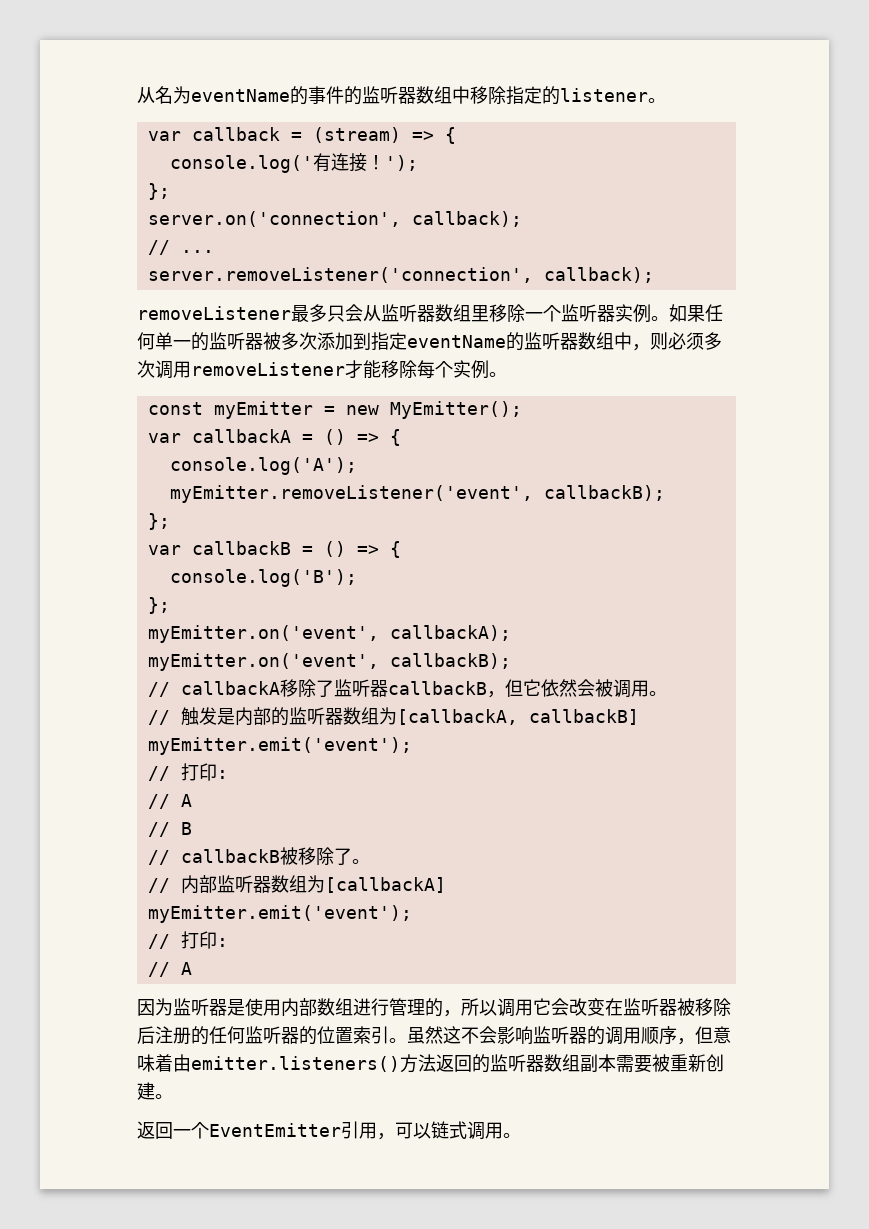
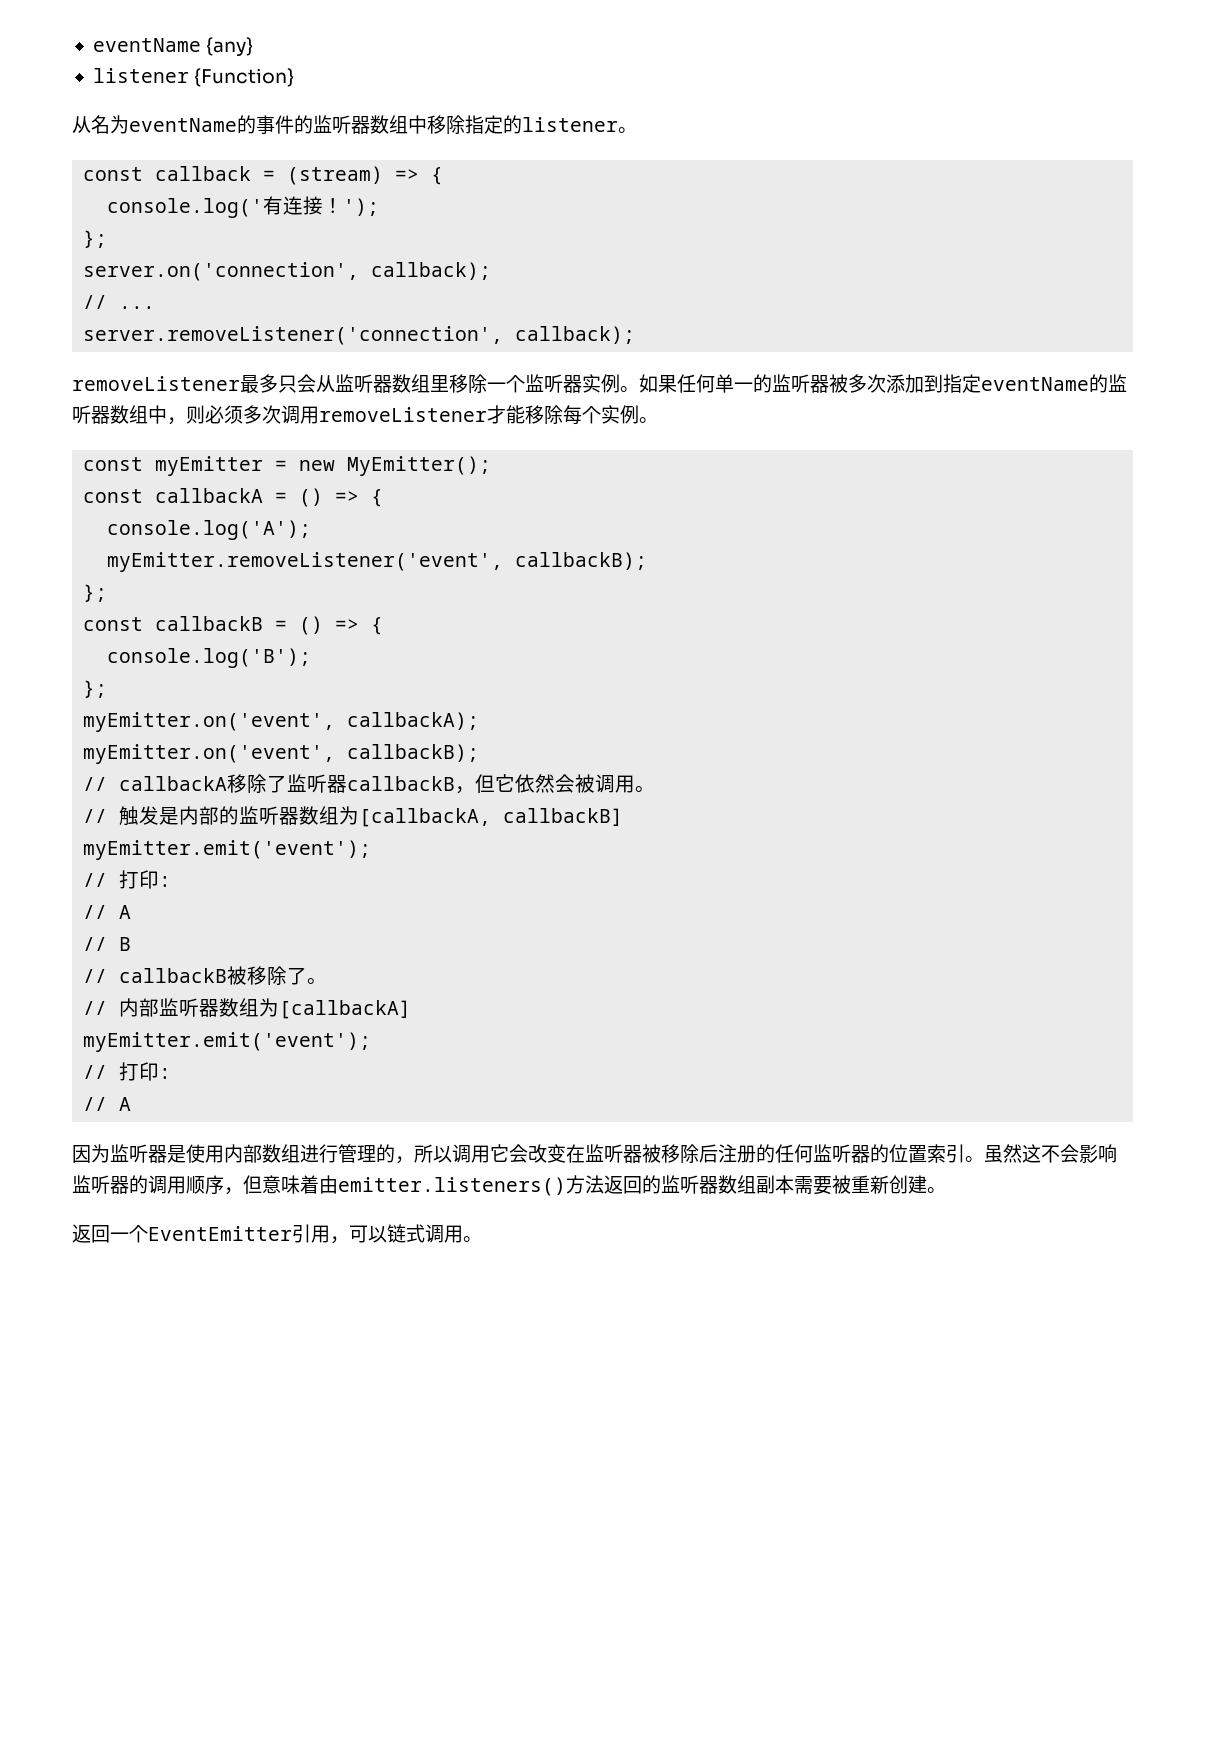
(137, 95) none -> [92,37,254,56] [92,68,295,87] eventName {any} // listener {Function} //
[147,131,181,141] var -> [83,167,144,181] const
[147,433,181,443] var -> [83,489,144,503] const
[147,545,181,555] var -> [83,617,144,631] const

